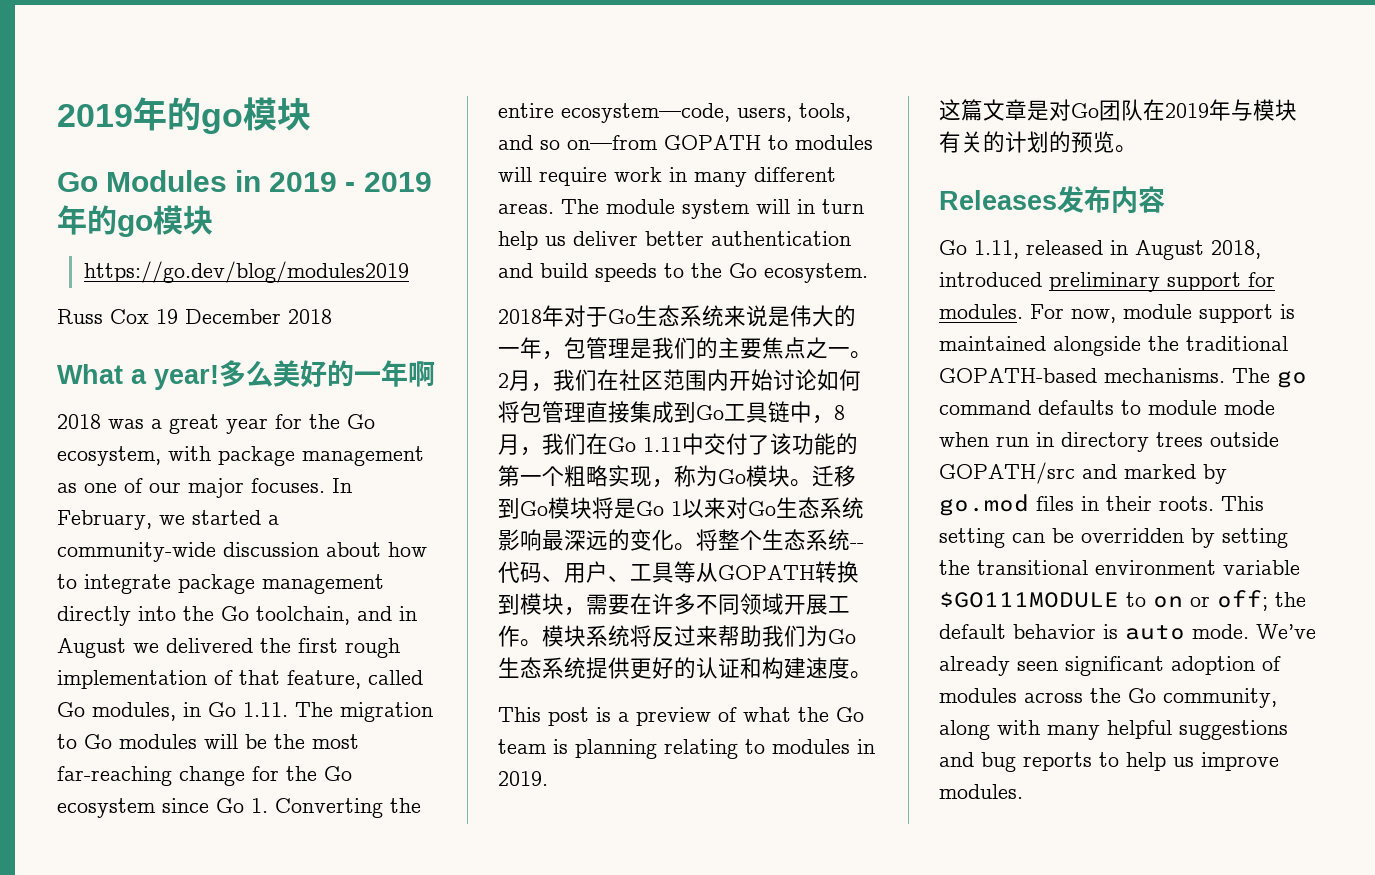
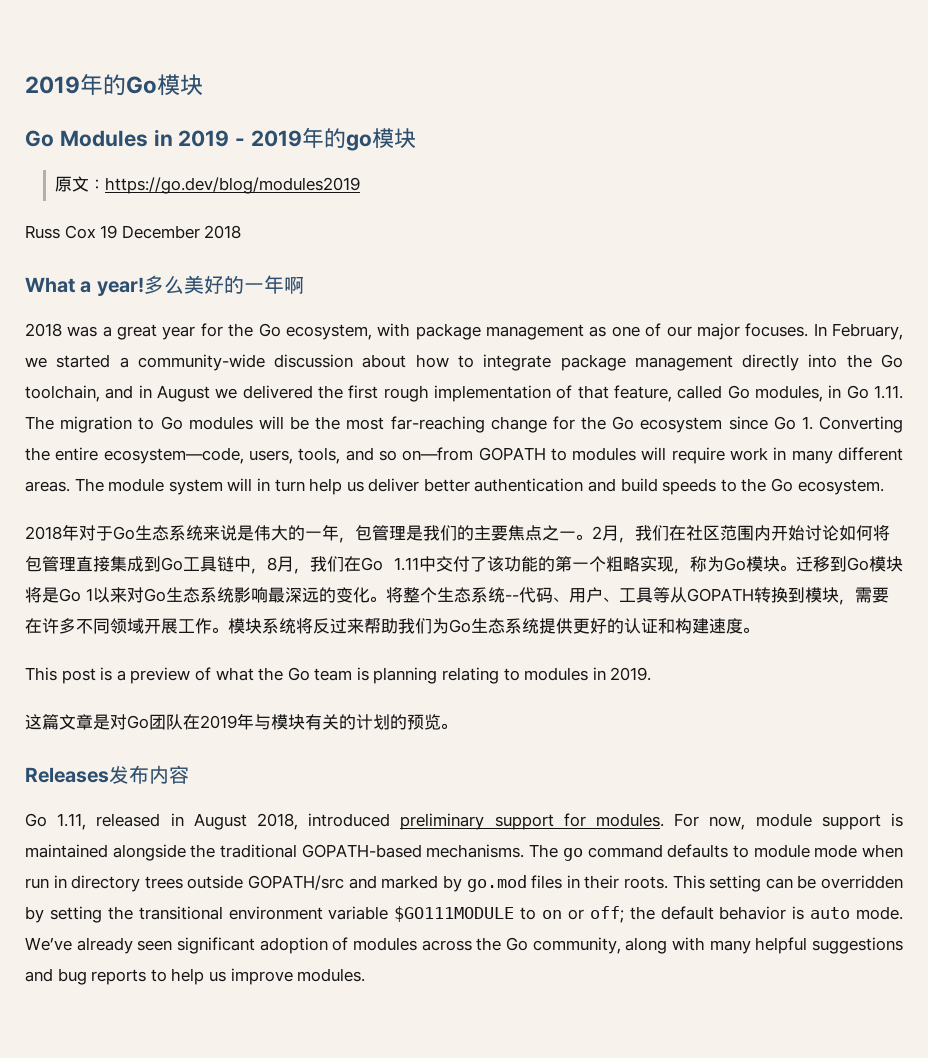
[57,97,243,134] 2019年的go -> [25,74,157,96] 2019年的Go
(213, 220) none -> [55,176,106,192] 原文：

